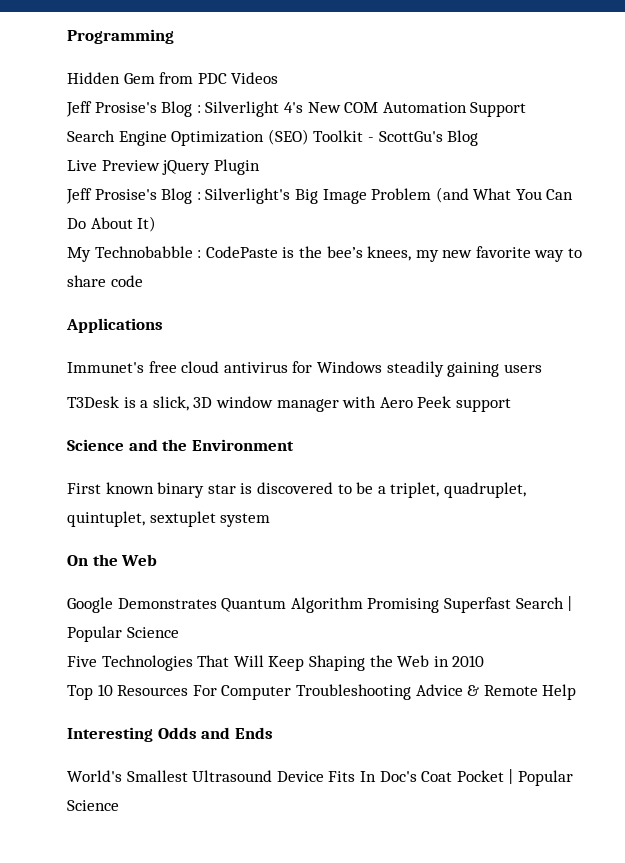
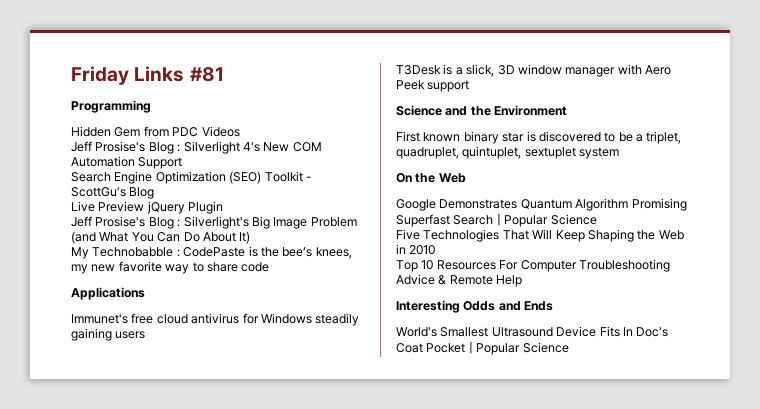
(67, 36) none -> [71,66,224,85] Friday Links #81 //

